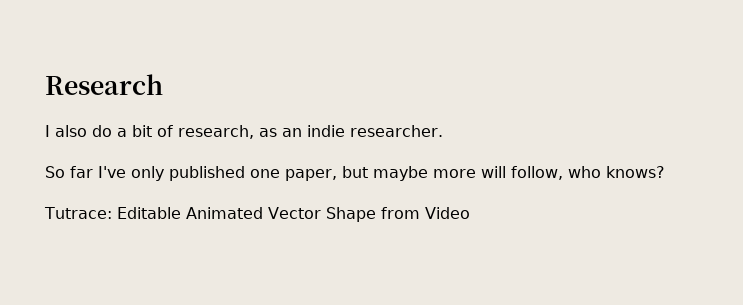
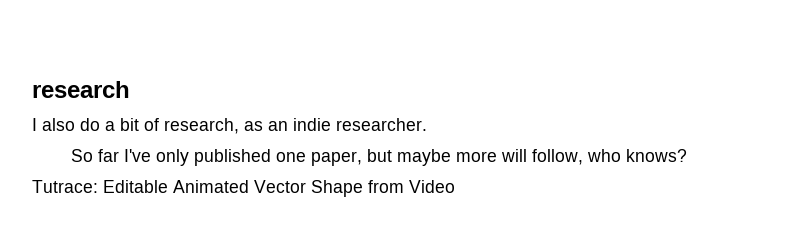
[45,74,163,95] Research -> [32,81,130,98] research

